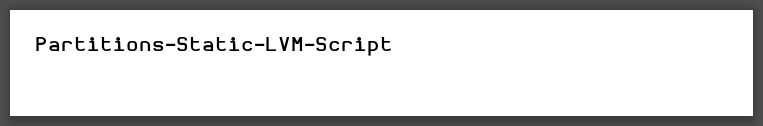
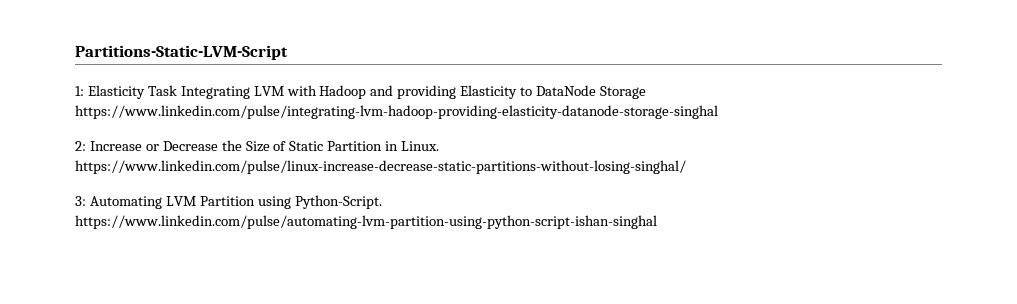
(393, 46) none -> [75,85,646,99] [75,105,718,119] [75,140,440,152] [75,160,686,174] [75,195,382,209] [75,215,657,229] // 1: Elasticity Task Integrating LVM with Hadoop and providing Elasticity to DataNode Storage https://www.linkedin.com/pulse/integrating-lvm-hadoop-providing-elasticity-datanode-storage-singhal // 2: Increase or Decrease the Size of Static Partition in Linux. https://www.linkedin.com/pulse/linux-increase-decrease-static-partitions-without-losing-singhal/ // 3: Automating LVM Partition using Python-Script. https://www.linkedin.com/pulse/automating-lvm-partition-using-python-script-ishan-singhal

